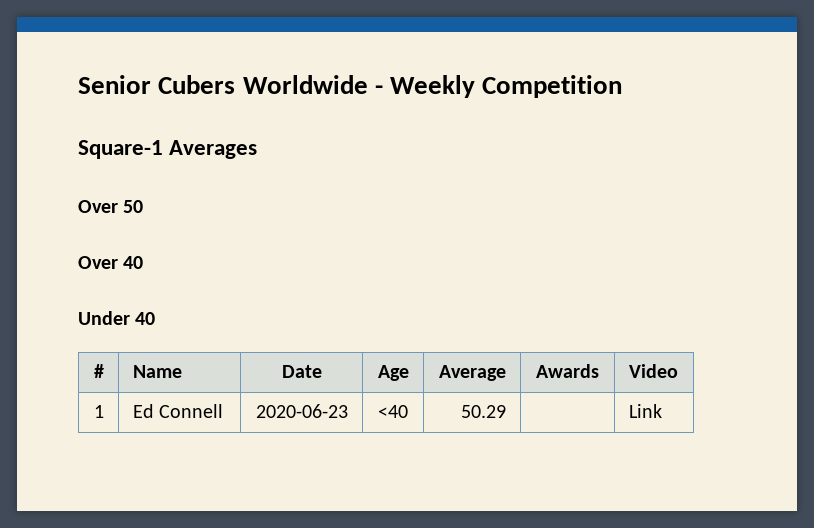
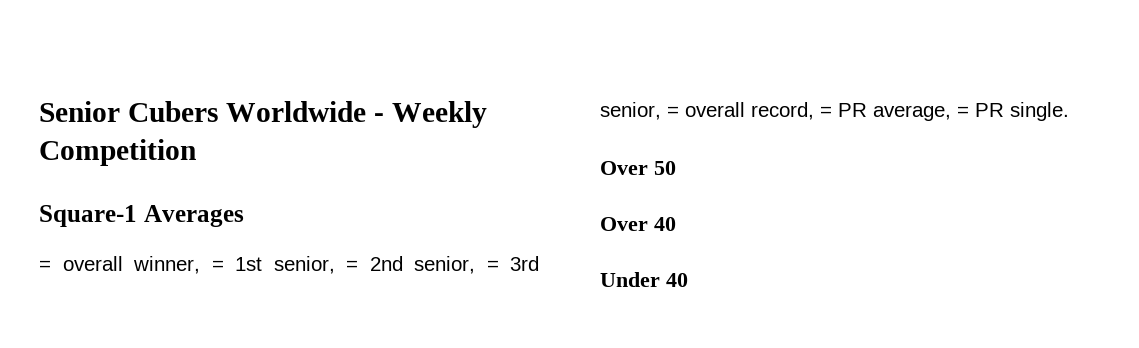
(258, 149) none -> [39,256,539,274] [600,102,1069,121] // = overall winner, = 1st senior, = 2nd senior, = 3rd senior, = overall record, = PR average, = PR single.
[93,364,104,378] [132,365,182,378] [281,365,322,378] [377,365,409,381] [439,365,507,381] [536,364,599,378] [628,364,678,378] [93,405,104,418] [132,404,223,418] [255,404,348,418] [378,405,408,418] [461,405,507,418] [628,404,662,418] // # | Name | Date | Age | Average | Awards | Video // 1 | Ed Connell | 2020-06-23 | <40 | 50.29 | | Link -> (688, 280) none

